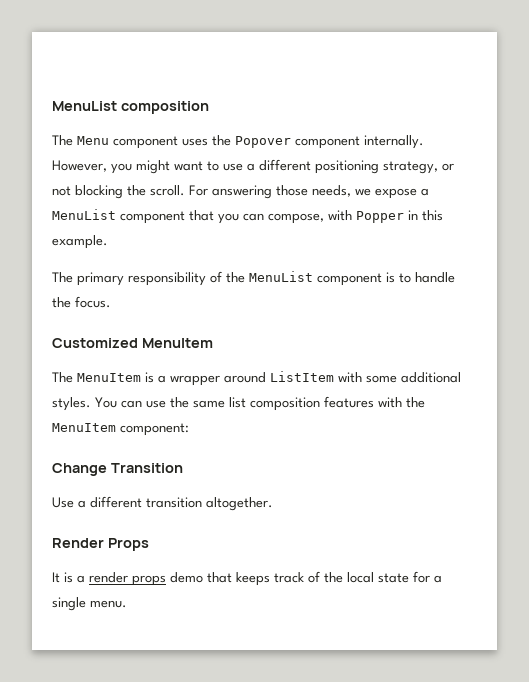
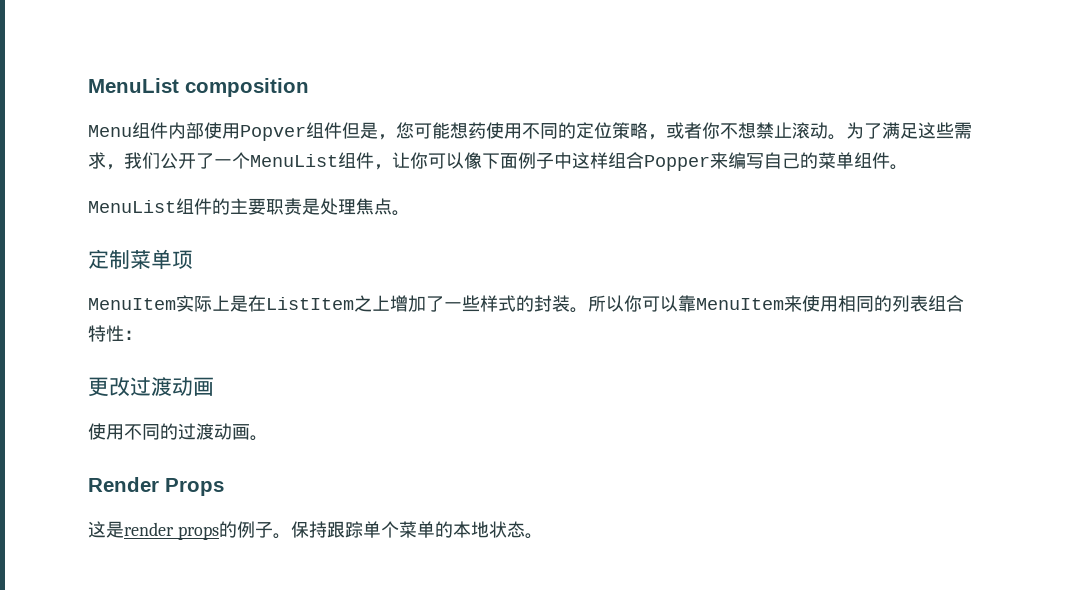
[52,135,424,149] [52,159,454,174] [52,185,429,199] [52,209,443,224] [52,235,108,249] [52,271,455,286] [52,296,111,308] [52,338,213,348] [52,371,461,386] [52,396,425,411] [52,423,189,436] [52,463,183,476] [52,496,273,511] [52,538,149,551] [52,571,442,586] [52,597,127,611] The Menu component uses the Popover component internally. However, you might want to use a different positioning strategy, or not blocking the scroll. For answering those needs, we expose a MenuList component that you can compose, with Popper in this example. // The primary responsibility of the MenuList component is to handle the focus. // Customized MenuItem // The MenuItem is a wrapper around ListItem with some additional styles. You can use the same list composition features with the MenuItem component: // Change Transition // Use a different transition altogether. // Render Props // It is a render props demo that keeps track of the local state for a single menu. -> [88,122,972,141] [88,152,908,171] [88,198,410,216] [88,249,193,270] [88,295,964,313] [88,325,142,342] [88,377,214,397] [88,423,268,441] [88,477,224,496] [88,521,543,540] Menu组件内部使用Popver组件但是，您可能想药使用不同的定位策略，或者你不想禁止滚动。为了满足这些需求，我们公开了一个MenuList组件，让你可以像下面例子中这样组合Popper来编写自己的菜单组件。 // MenuList组件的主要职责是处理焦点。 // 定制菜单项 // MenuItem实际上是在ListItem之上增加了一些样式的封装。所以你可以靠MenuItem来使用相同的列表组合特性： // 更改过渡动画 // 使用不同的过渡动画。 // Render Props // 这是render props的例子。保持跟踪单个菜单的本地状态。

